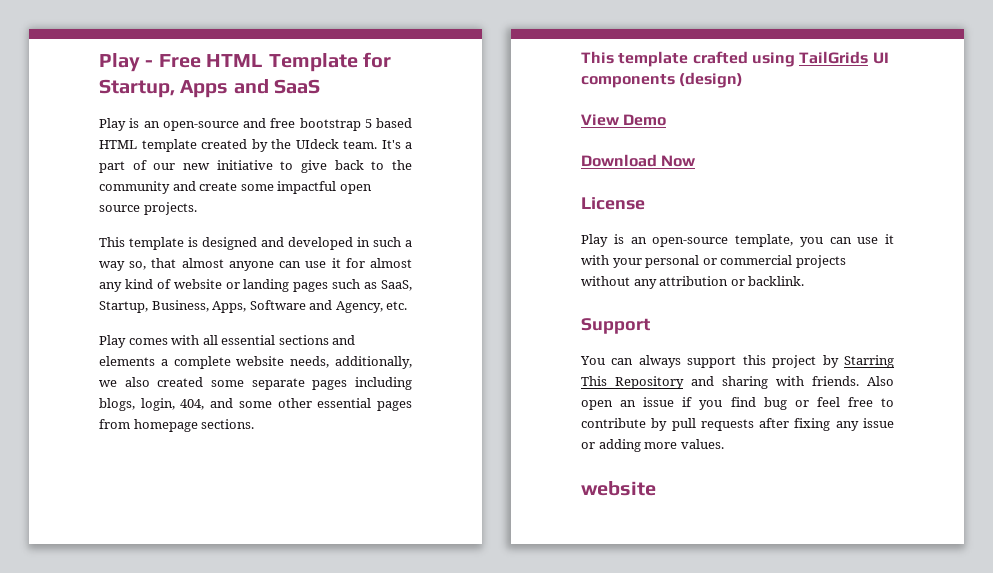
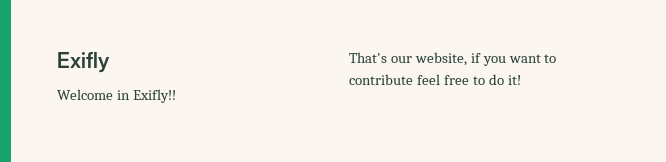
[99,52,391,72] [99,79,321,98] [99,118,412,131] [99,139,412,152] [99,160,412,173] [99,181,372,194] [99,202,197,215] [99,237,412,250] [99,258,413,271] [99,279,412,292] [99,300,408,313] [99,335,356,348] [99,356,412,369] [99,377,412,390] [99,398,413,411] [99,419,255,432] [581,51,889,67] [581,72,744,88] [581,114,667,126] [581,154,697,167] [581,197,645,210] [581,234,894,247] [581,255,846,268] [581,276,805,289] [581,318,650,334] [580,355,894,368] [581,376,894,389] [581,397,894,410] [581,418,894,431] [581,439,724,452] [581,481,656,496] Play - Free HTML Template for Startup, Apps and SaaS // Play is an open-source and free bootstrap 5 based HTML template created by the UIdeck team. It's a part of our new initiative to give back to the community and create some impactful open source projects. // This template is designed and developed in such a way so, that almost anyone can use it for almost any kind of website or landing pages such as SaaS, Startup, Business, Apps, Software and Agency, etc. // Play comes with all essential sections and elements a complete website needs, additionally, we also created some separate pages including blogs, login, 404, and some other essential pages from homepage sections. // This template crafted using TailGrids UI components (design) // View Demo // Download Now // License // Play is an open-source template, you can use it with your personal or commercial projects without any attribution or backlink. // Support // You can always support this project by Starring This Repository and sharing with friends. Also open an issue if you find bug or feel free to contribute by pull requests after fixing any issue or adding more values. // website -> [57,52,110,73] [57,89,176,103] [349,52,557,66] [349,74,521,85] Exifly // Welcome in Exifly!! // That's our website, if you want to contribute feel free to do it!

